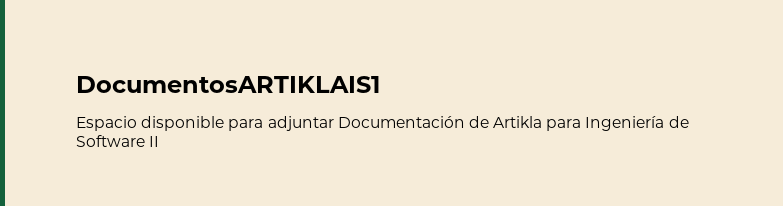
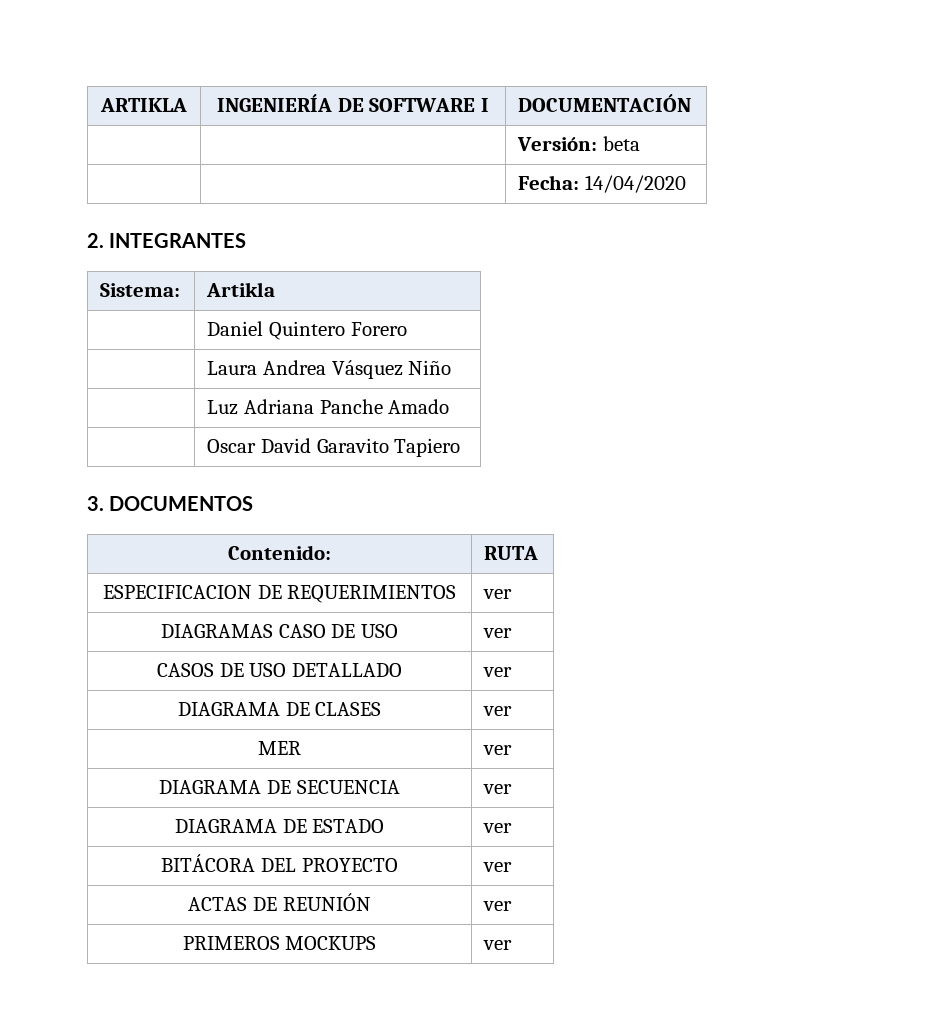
[76,76,380,93] [76,116,689,131] [76,135,160,147] DocumentosARTIKLAIS1 // Espacio disponible para adjuntar Documentación de Artikla para Ingeniería de Software II -> [100,98,187,112] [217,94,489,112] [518,94,692,112] [517,136,640,151] [518,175,686,193] [87,233,247,248] [100,283,181,297] [206,282,276,297] [207,321,407,340] [207,360,452,379] [207,399,450,415] [207,438,461,457] [87,496,254,511] [228,545,331,560] [484,546,539,560] [102,585,457,603] [483,589,513,599] [161,624,398,638] [483,628,513,638] [157,663,402,677] [483,667,513,677] [177,702,382,716] [483,706,513,716] [258,741,301,755] [483,745,513,755] [159,780,400,794] [483,784,513,794] [174,819,385,833] [483,823,513,833] [161,854,398,872] [483,862,513,872] [188,893,371,911] [483,901,513,911] [182,936,377,950] [483,940,513,950] ARTIKLA | INGENIERÍA DE SOFTWARE I | DOCUMENTACIÓN // | | Versión: beta // | | Fecha: 14/04/2020 // 2. INTEGRANTES // Sistema: | Artikla // | Daniel Quintero Forero // | Laura Andrea Vásquez Niño // | Luz Adriana Panche Amado // | Oscar David Garavito Tapiero // 3. DOCUMENTOS // Contenido: | RUTA // ESPECIFICACION DE REQUERIMIENTOS | ver // DIAGRAMAS CASO DE USO | ver // CASOS DE USO DETALLADO | ver // DIAGRAMA DE CLASES | ver // MER | ver // DIAGRAMA DE SECUENCIA | ver // DIAGRAMA DE ESTADO | ver // BITÁCORA DEL PROYECTO | ver // ACTAS DE REUNIÓN | ver // PRIMEROS MOCKUPS | ver

